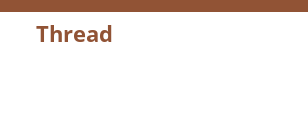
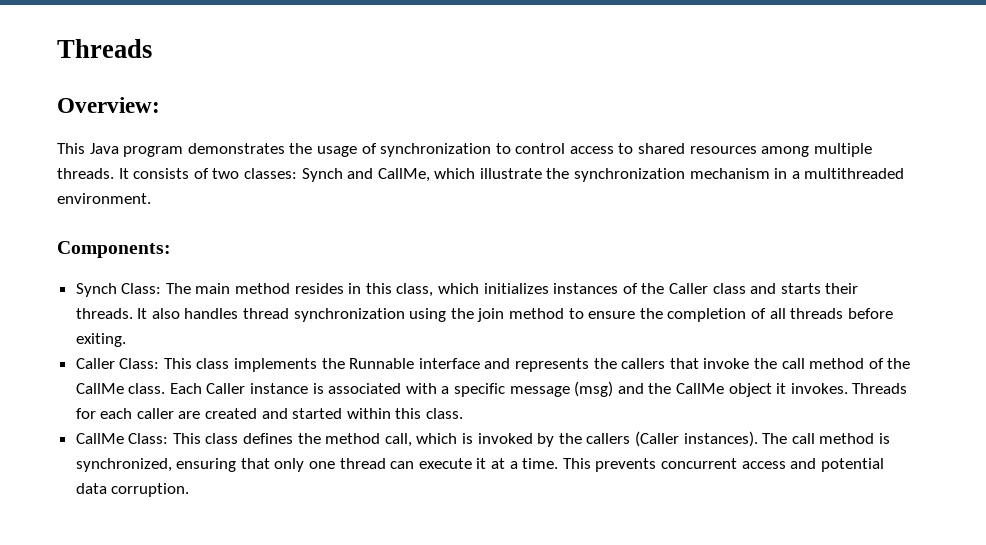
[36,25,113,42] Thread -> [57,39,152,58] [57,97,160,113] [57,143,872,157] [57,168,905,182] [57,193,151,204] [57,241,171,258] [75,283,859,297] [75,308,893,322] [75,333,126,347] [75,358,911,372] [75,381,908,397] [75,408,464,419] [75,431,890,447] [75,458,884,472] [75,483,190,497] Threads // Overview: // This Java program demonstrates the usage of synchronization to control access to shared resources among multiple threads. It consists of two classes: Synch and CallMe, which illustrate the synchronization mechanism in a multithreaded environment. // Components: // Synch Class: The main method resides in this class, which initializes instances of the Caller class and starts their threads. It also handles thread synchronization using the join method to ensure the completion of all threads before exiting. // Caller Class: This class implements the Runnable interface and represents the callers that invoke the call method of the CallMe class. Each Caller instance is associated with a specific message (msg) and the CallMe object it invokes. Threads for each caller are created and started within this class. // CallMe Class: This class defines the method call, which is invoked by the callers (Caller instances). The call method is synchronized, ensuring that only one thread can execute it at a time. This prevents concurrent access and potential data corruption.

